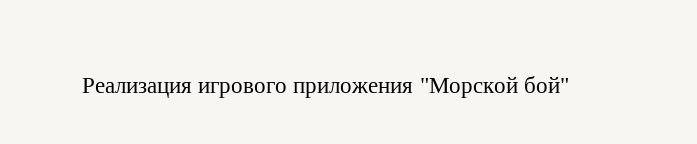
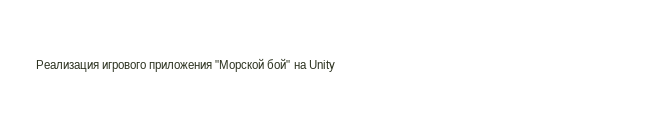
(569, 84) none -> [293,60,335,72] на Unity

